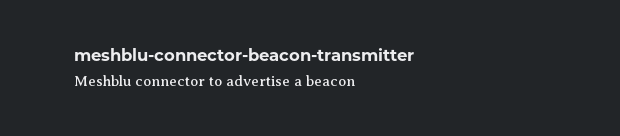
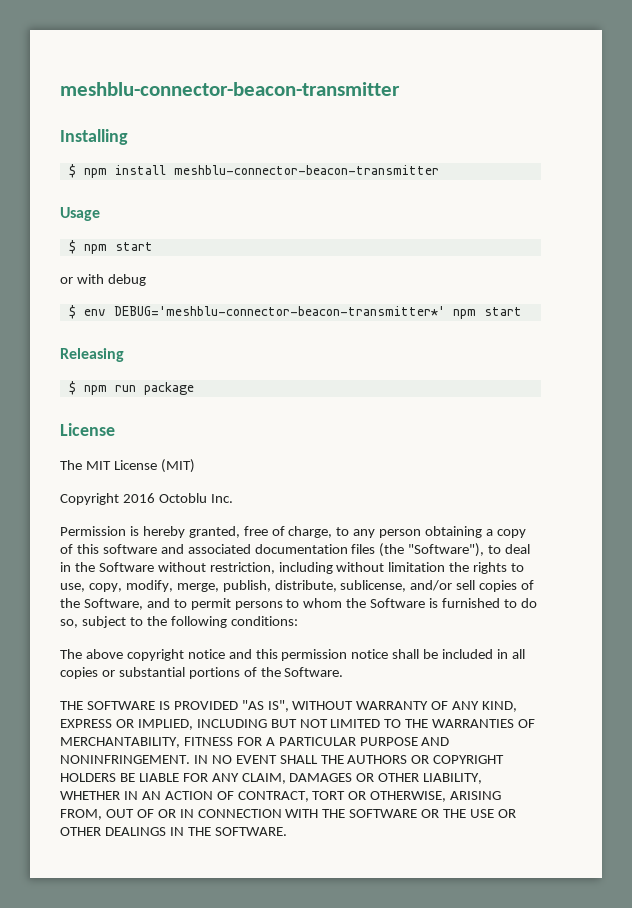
[74,48,414,61] [74,75,355,86] meshblu-connector-beacon-transmitter // Meshblu connector to advertise a beacon -> [60,82,400,96] [60,129,128,145] [68,164,439,178] [60,207,100,221] [68,240,153,254] [60,274,146,286] [68,305,522,319] [60,348,124,362] [68,381,194,395] [60,423,115,436] [60,459,195,473] [60,493,233,505] [60,526,526,538] [60,543,531,557] [60,562,525,574] [60,580,535,592] [60,598,537,610] [60,616,298,628] [60,649,525,661] [60,667,344,679] [60,700,518,712] [60,719,536,730] [60,737,450,748] [60,755,505,764] [60,773,483,784] [60,791,502,802] [60,809,516,820] [60,827,287,836] meshblu-connector-beacon-transmitter // Installing // $ npm install meshblu-connector-beacon-transmitter // Usage // $ npm start // or with debug // $ env DEBUG='meshblu-connector-beacon-transmitter*' npm start // Releasing // $ npm run package // License // The MIT License (MIT) // Copyright 2016 Octoblu Inc. // Permission is hereby granted, free of charge, to any person obtaining a copy of this software and associated documentation files (the "Software"), to deal in the Software without restriction, including without limitation the rights to use, copy, modify, merge, publish, distribute, sublicense, and/or sell copies of the Software, and to permit persons to whom the Software is furnished to do so, subject to the following conditions: // The above copyright notice and this permission notice shall be included in all copies or substantial portions of the Software. // THE SOFTWARE IS PROVIDED "AS IS", WITHOUT WARRANTY OF ANY KIND, EXPRESS OR IMPLIED, INCLUDING BUT NOT LIMITED TO THE WARRANTIES OF MERCHANTABILITY, FITNESS FOR A PARTICULAR PURPOSE AND NONINFRINGEMENT. IN NO EVENT SHALL THE AUTHORS OR COPYRIGHT HOLDERS BE LIABLE FOR ANY CLAIM, DAMAGES OR OTHER LIABILITY, WHETHER IN AN ACTION OF CONTRACT, TORT OR OTHERWISE, ARISING FROM, OUT OF OR IN CONNECTION WITH THE SOFTWARE OR THE USE OR OTHER DEALINGS IN THE SOFTWARE.

